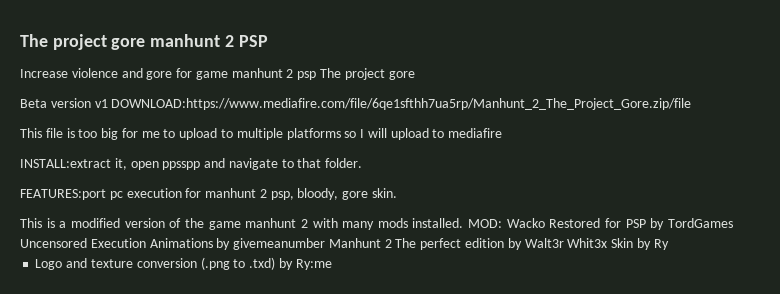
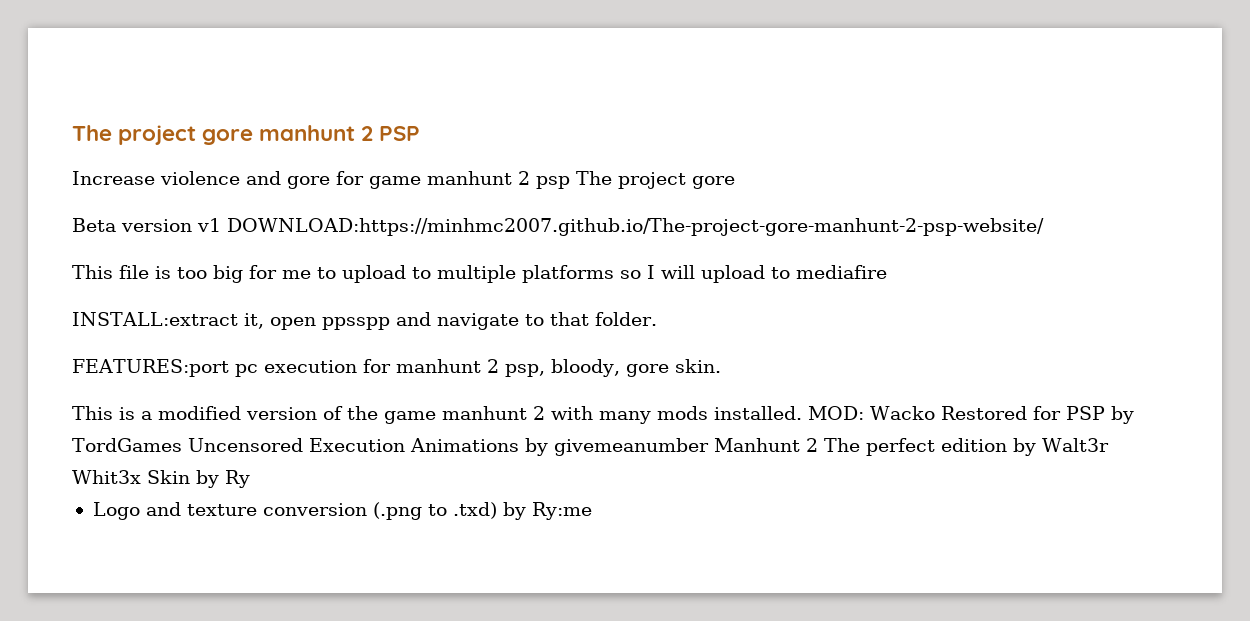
[111,98,692,110] DOWNLOAD:https://www.mediafire.com/file/6qe1sfthh7ua5rp/Manhunt_2_The_Project_Gore.zip/file -> [227,218,1044,236] DOWNLOAD:https://minhmc2007.github.io/The-project-gore-manhunt-2-psp-website/

